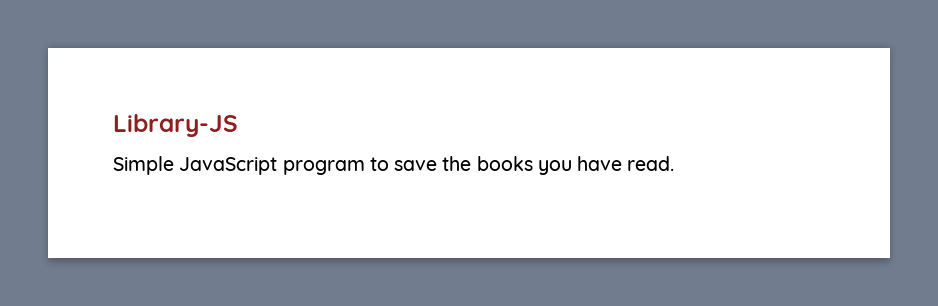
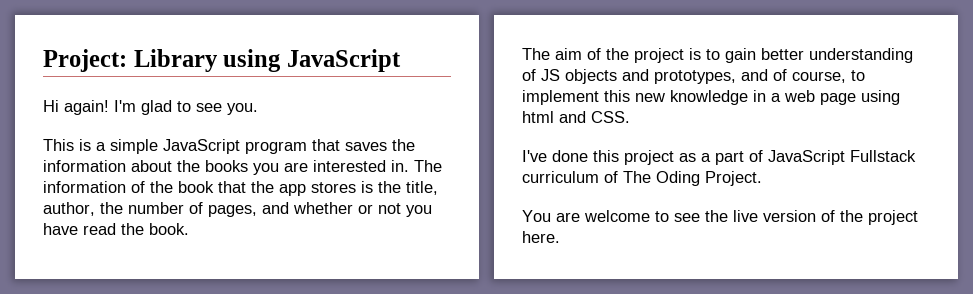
[113,114,238,137] [113,156,675,175] Library-JS // Simple JavaScript program to save the books you have read. -> [43,49,401,72] [43,100,258,115] [43,139,415,154] [43,160,442,175] [43,181,438,196] [43,202,432,217] [43,223,189,235] [522,48,913,63] [522,69,865,84] [522,90,900,105] [522,111,630,123] [522,150,916,165] [522,171,762,186] [522,210,918,225] [522,231,560,243] Project: Library using JavaScript // Hi again! I'm glad to see you. // This is a simple JavaScript program that saves the information about the books you are interested in. The information of the book that the app stores is the title, author, the number of pages, and whether or not you have read the book. // The aim of the project is to gain better understanding of JS objects and prototypes, and of course, to implement this new knowledge in a web page using html and CSS. // I've done this project as a part of JavaScript Fullstack curriculum of The Oding Project. // You are welcome to see the live version of the project here.

